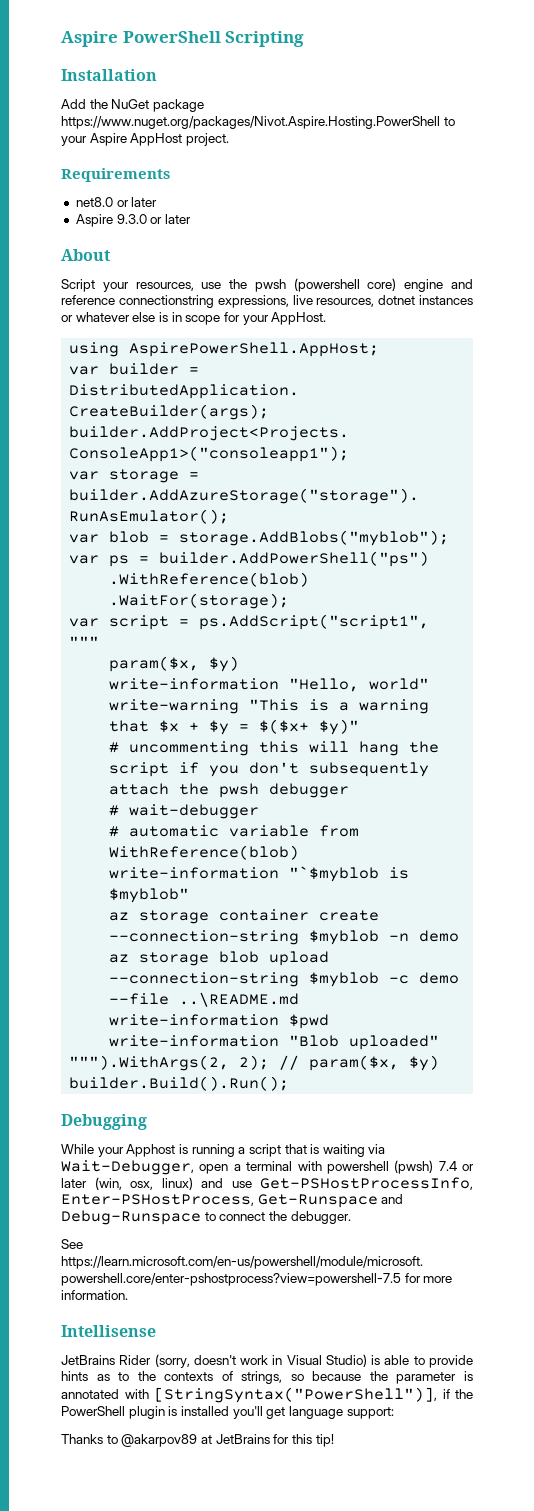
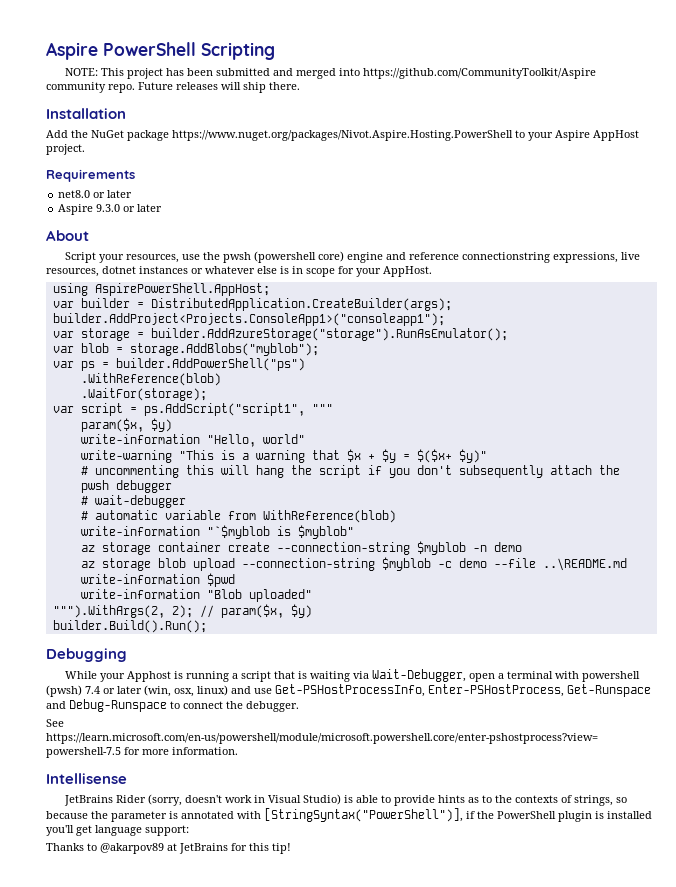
(305, 39) none -> [64,68,596,79] [46,82,300,93] // NOTE: This project has been submitted and merged into https://github.com/CommunityToolkit/Aspire community repo. Future releases will ship there.

